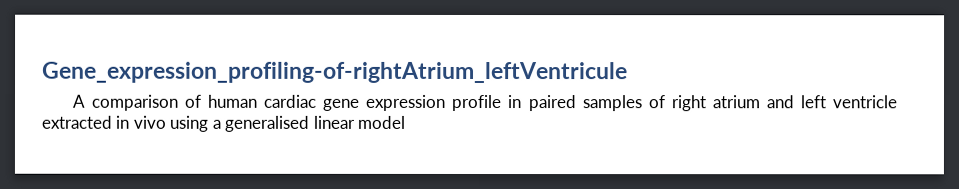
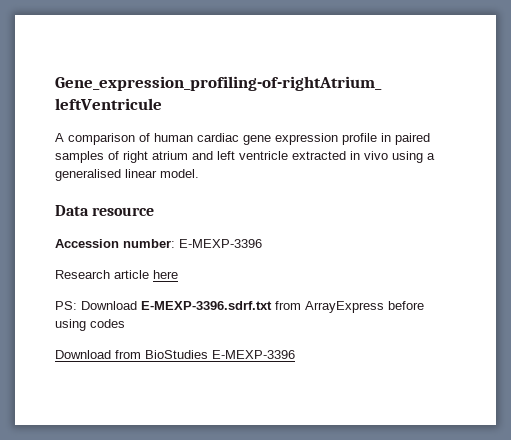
[357,115,406,129] model -> [160,169,199,178] [55,205,155,216] [55,239,262,248] [55,270,178,279] [55,301,424,313] [55,319,125,331] [55,350,295,359] model. // Data resource // Accession number: E-MEXP-3396 // Research article here // PS: Download E-MEXP-3396.sdrf.txt from ArrayExpress before using codes // Download from BioStudies E-MEXP-3396

